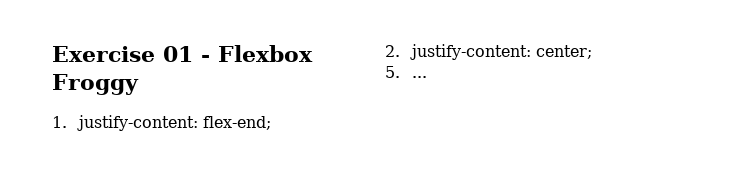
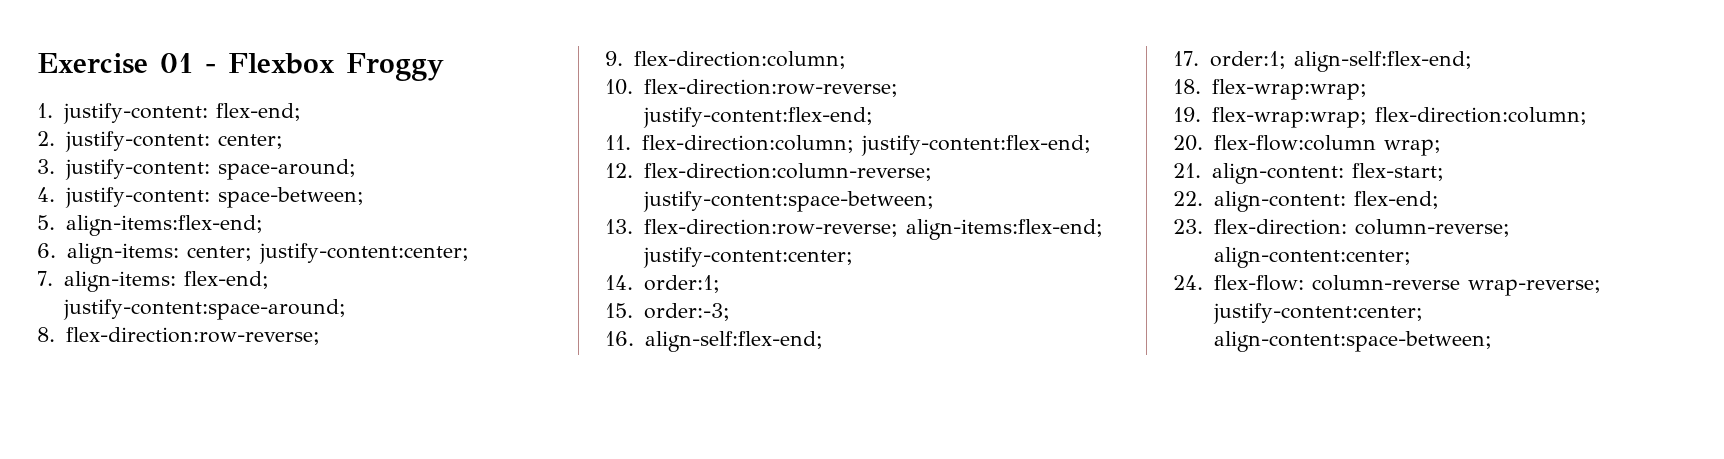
[385,66,428,78] 5. ... -> [37,159,356,180] [37,187,364,208] [37,215,263,236] [37,243,469,264] [37,271,269,292] [62,299,346,320] [37,327,320,345] [605,51,846,69] [605,79,898,97] [642,107,873,128] [605,135,1091,156] [605,163,932,181] [642,191,934,212] [605,219,1103,240] [642,247,853,268] [605,275,720,293] [605,303,730,321] [605,331,823,352] [1173,51,1472,72] [1173,79,1367,100] [1173,107,1587,128] [1173,135,1441,156] [1173,163,1444,184] [1173,191,1439,212] [1173,219,1510,237] [1213,247,1411,268] [1173,275,1601,296] [1212,303,1423,324] [1213,331,1492,352] 3. justify-content: space-around; // 4. justify-content: space-between; // 5. align-items:flex-end; // 6. align-items: center; justify-content:center; // 7. align-items: flex-end; justify-content:space-around; // 8. flex-direction:row-reverse; // 9. flex-direction:column; // 10. flex-direction:row-reverse; justify-content:flex-end; // 11. flex-direction:column; justify-content:flex-end; // 12. flex-direction:column-reverse; justify-content:space-between; // 13. flex-direction:row-reverse; align-items:flex-end; justify-content:center; // 14. order:1; // 15. order:-3; // 16. align-self:flex-end; // 17. order:1; align-self:flex-end; // 18. flex-wrap:wrap; // 19. flex-wrap:wrap; flex-direction:column; // 20. flex-flow:column wrap; // 21. align-content: flex-start; // 22. align-content: flex-end; // 23. flex-direction: column-reverse; align-content:center; // 24. flex-flow: column-reverse wrap-reverse; justify-content:center; align-content:space-between;

